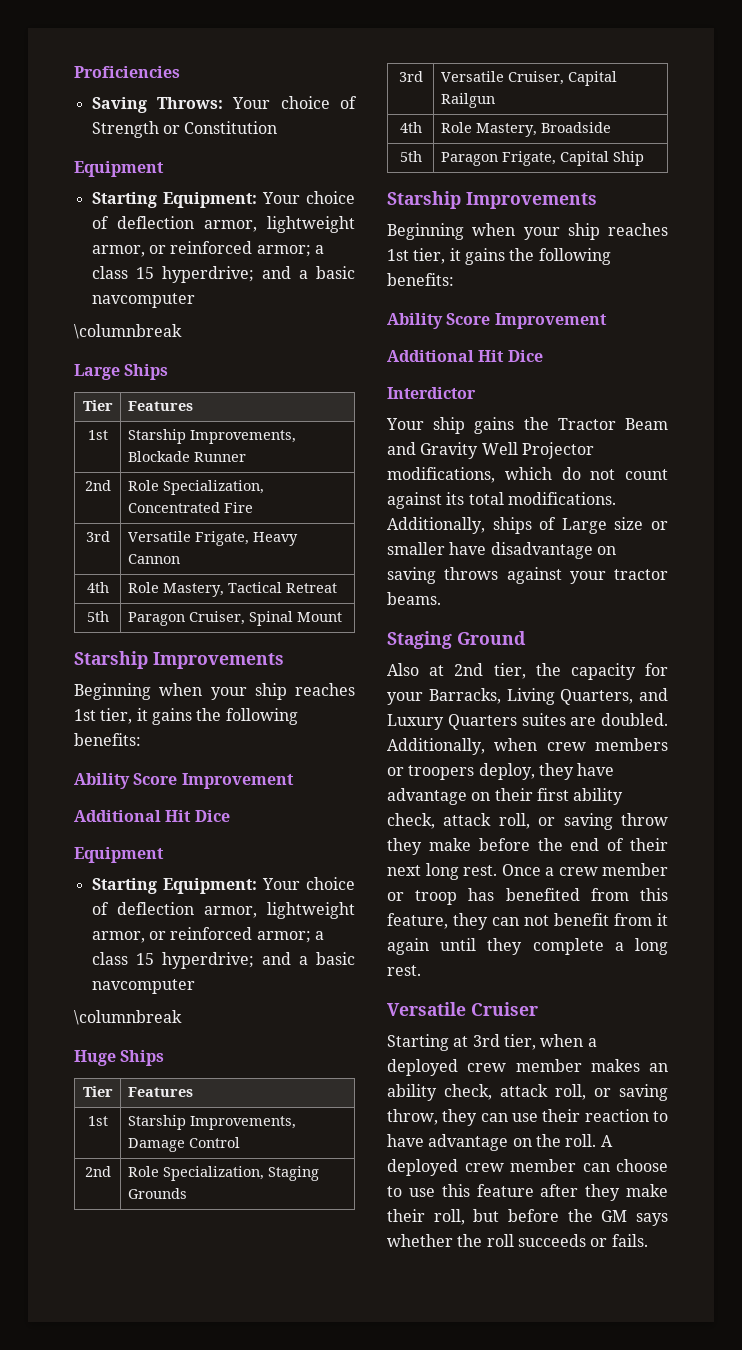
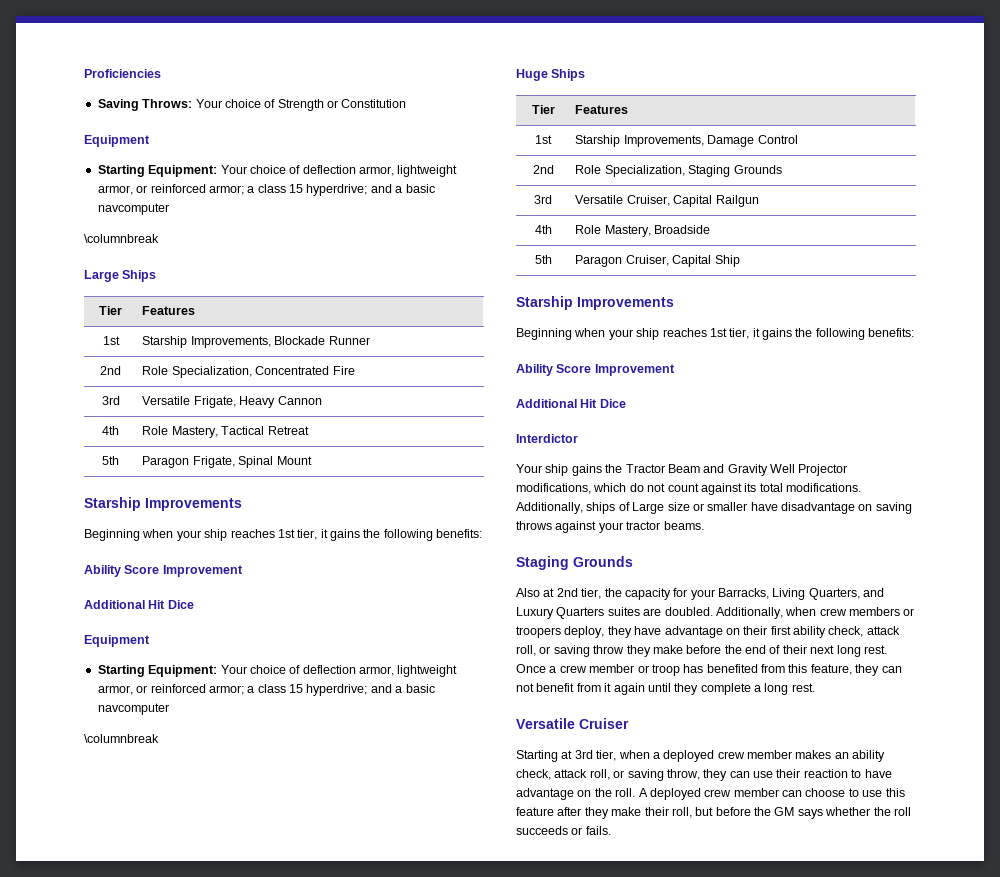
[188,611,245,625] Cruiser, -> [192,456,235,468] Frigate,
[501,151,556,166] Frigate, -> [625,255,669,266] Cruiser,
[457,631,526,645] Ground -> [573,556,633,567] Grounds

